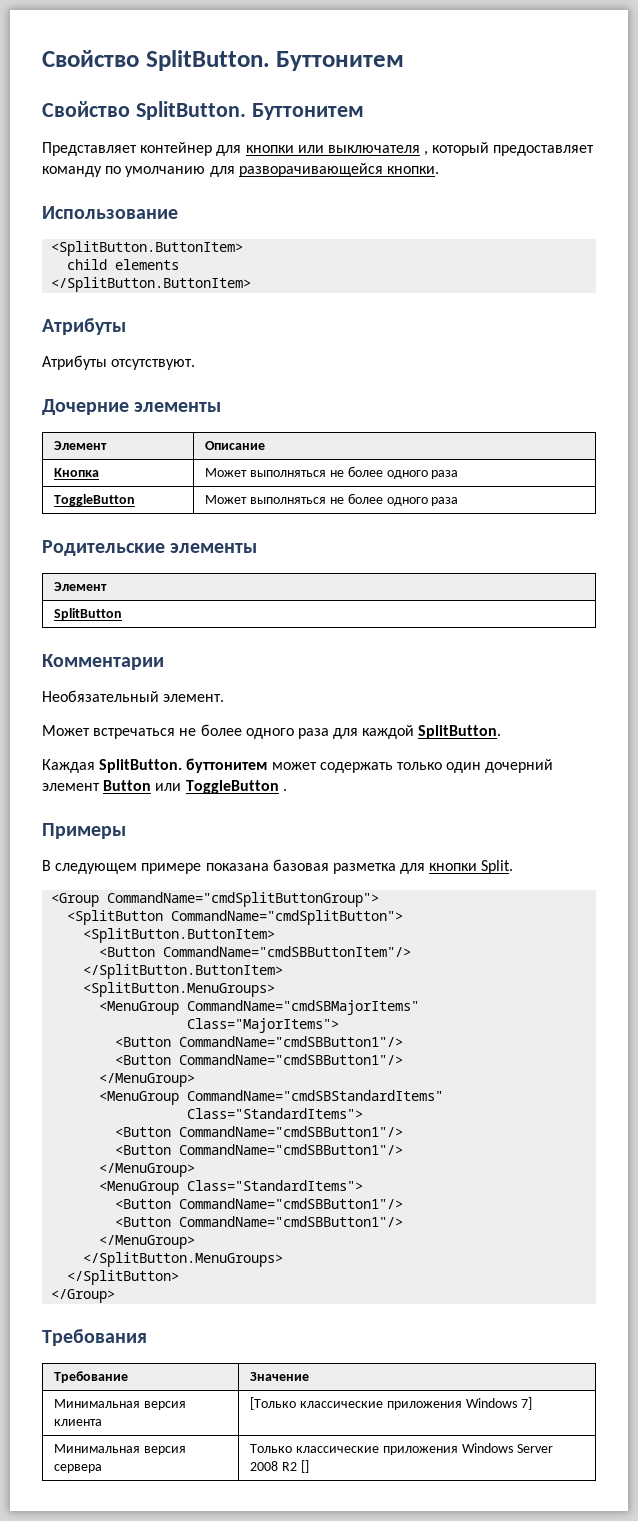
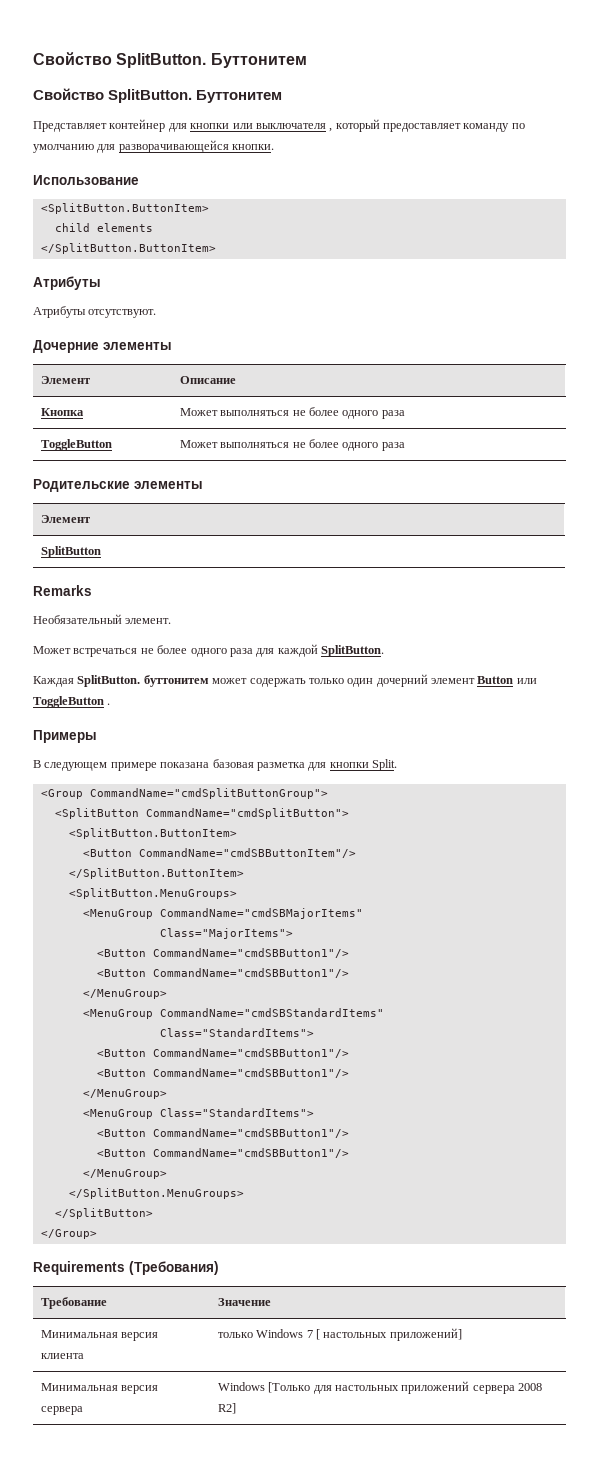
[42,654,164,670] Комментарии -> [33,585,92,596] Remarks
[42,1329,147,1346] Требования -> [33,1261,219,1275] Requirements (Требования)
[250,1397,532,1410] [54,1444,187,1455] [54,1464,103,1473] [250,1443,553,1455] [250,1460,309,1473] [Только классические приложения Windows 7] // Минимальная версия сервера | Только классические приложения Windows Server 2008 R2 [] -> [217,1328,462,1341] [40,1383,159,1394] [40,1406,83,1415] [217,1381,543,1394] [217,1403,236,1414] только Windows 7 [ настольных приложений] // Минимальная версия сервера | Windows [Только для настольных приложений сервера 2008 R2]

